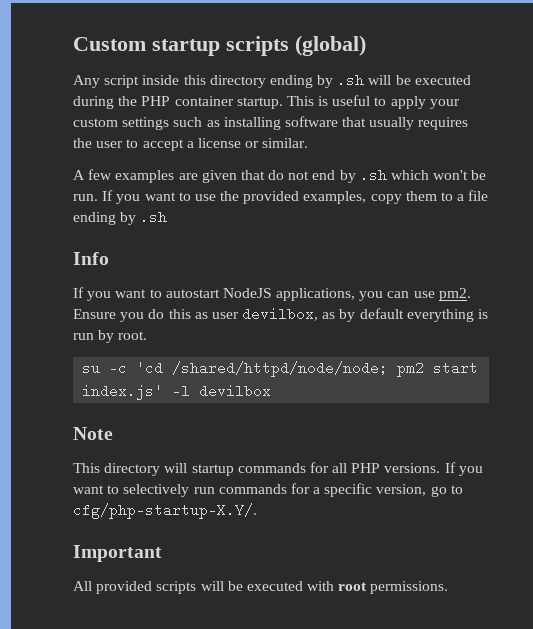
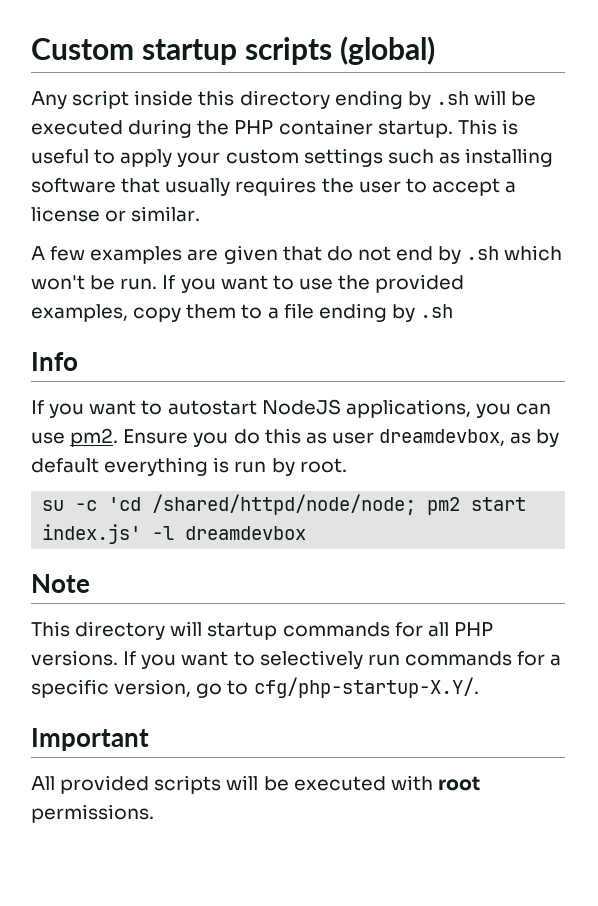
[242,307,319,321] devilbox, -> [379,429,506,446] dreamdevbox,
[199,384,272,398] devilbox -> [185,526,307,540] dreamdevbox

